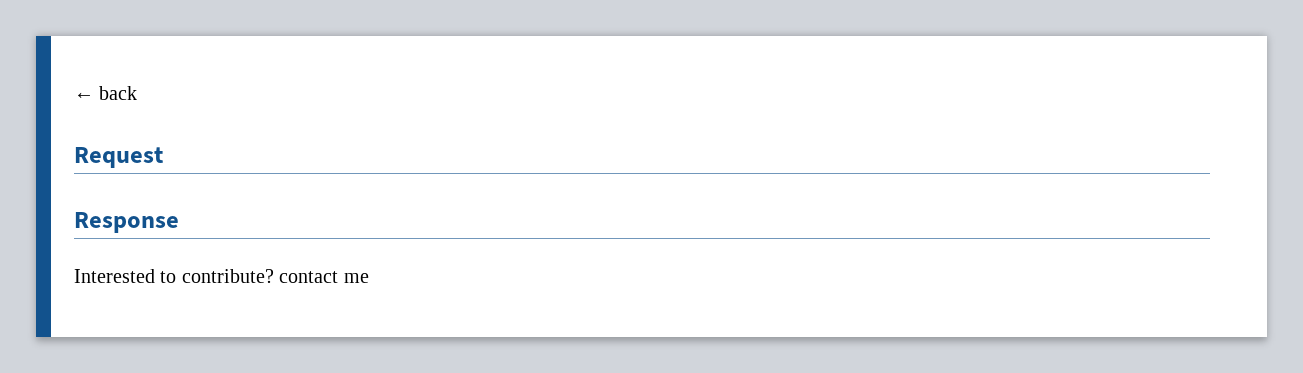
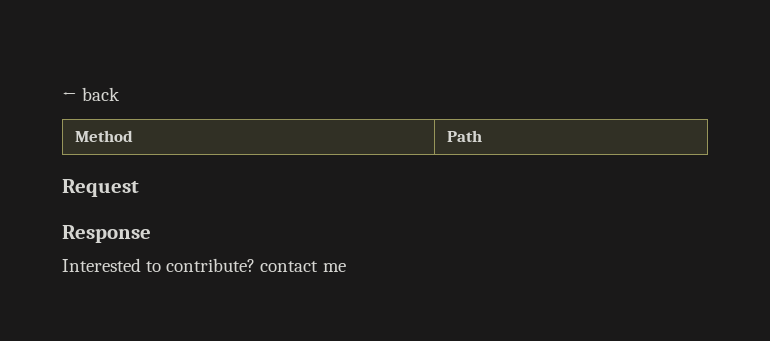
(138, 93) none -> [75,130,134,142] [447,130,483,142] // Method | Path

